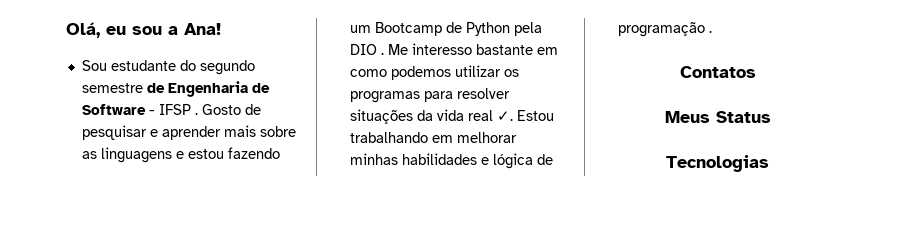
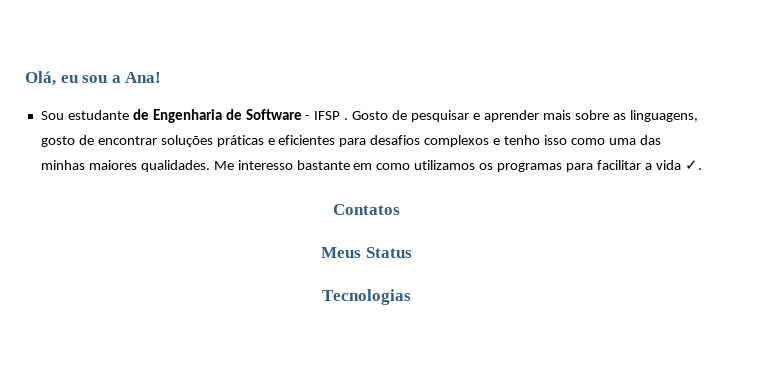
[179,60,255,75] [81,83,143,93] do segundo semestre -> (129, 115) none
[100,147,280,163] [349,22,542,36] [349,44,384,55] linguagens e estou fazendo um Bootcamp de Python pela DIO . -> [629,110,698,122] [40,135,661,147] [40,160,210,172] linguagens, gosto de encontrar soluções práticas e eficientes para desafios complexos e tenho isso como uma das minhas maiores qualidades.
[390,65,501,80] podemos utilizar -> [414,160,476,170] utilizamos
[456,88,510,99] [349,109,554,124] [349,132,517,143] [349,153,553,169] [617,22,712,37] resolver situações da vida real ✓. Estou trabalhando em melhorar minhas habilidades e lógica de programação . -> [596,160,702,170] facilitar a vida ✓.

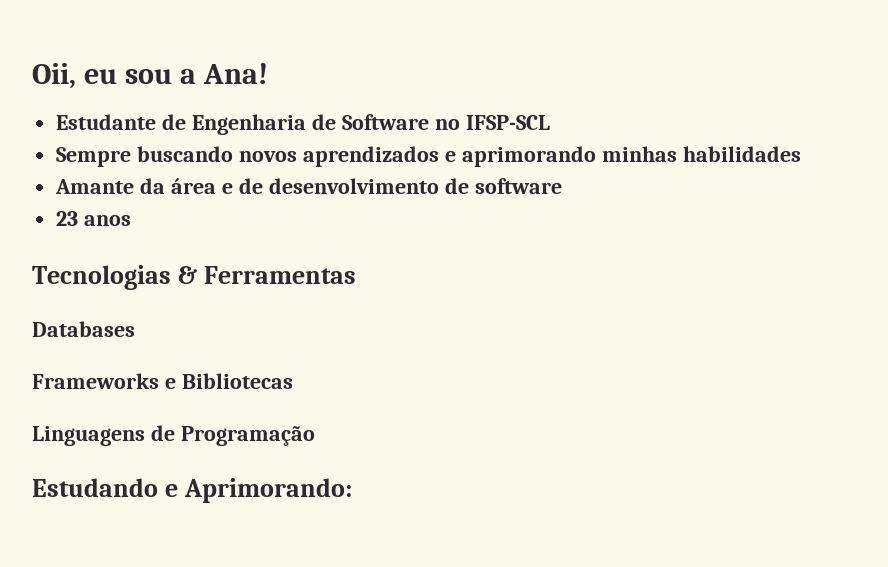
[25,71,56,86] Olá, -> [32,63,76,89] Oii,
[40,110,129,120] Sou estudante -> [56,114,157,130] Estudante
[305,110,698,122] [40,135,661,147] [40,160,702,172] [333,204,400,215] [321,247,412,258] [322,289,411,305] - IFSP . Gosto de pesquisar e aprender mais sobre as linguagens, gosto de encontrar soluções práticas e eficientes para desafios complexos e tenho isso como uma das minhas maiores qualidades. Me interesso bastante em como utilizamos os programas para facilitar a vida ✓. // Contatos // Meus Status // Tecnologias -> [434,115,550,130] [56,146,801,167] [55,178,562,194] [56,211,132,226] [32,265,356,290] [32,321,135,337] [32,373,293,389] [32,425,315,446] [32,478,352,503] no IFSP-SCL // Sempre buscando novos aprendizados e aprimorando minhas habilidades // Amante da área e de desenvolvimento de software // 23 anos // Tecnologias & Ferramentas // Databases // Frameworks e Bibliotecas // Linguagens de Programação // Estudando e Aprimorando:

